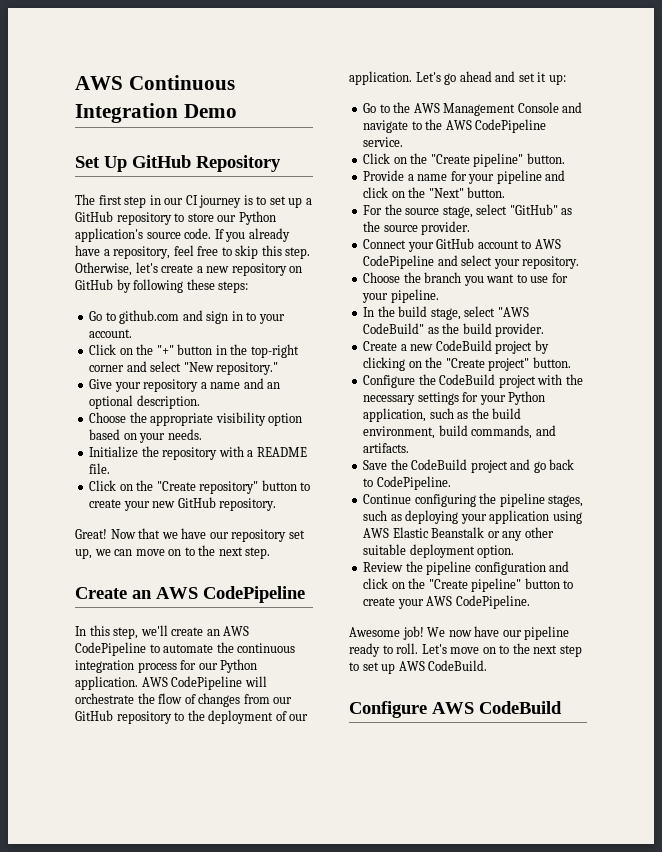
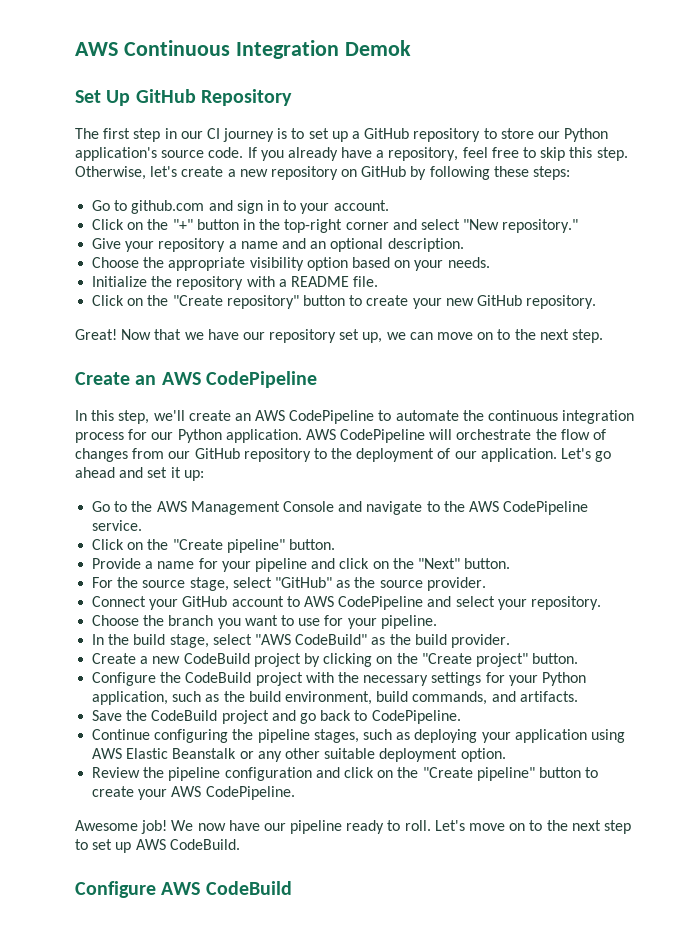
[183,104,237,118] Demo -> [344,40,411,56] Demok

